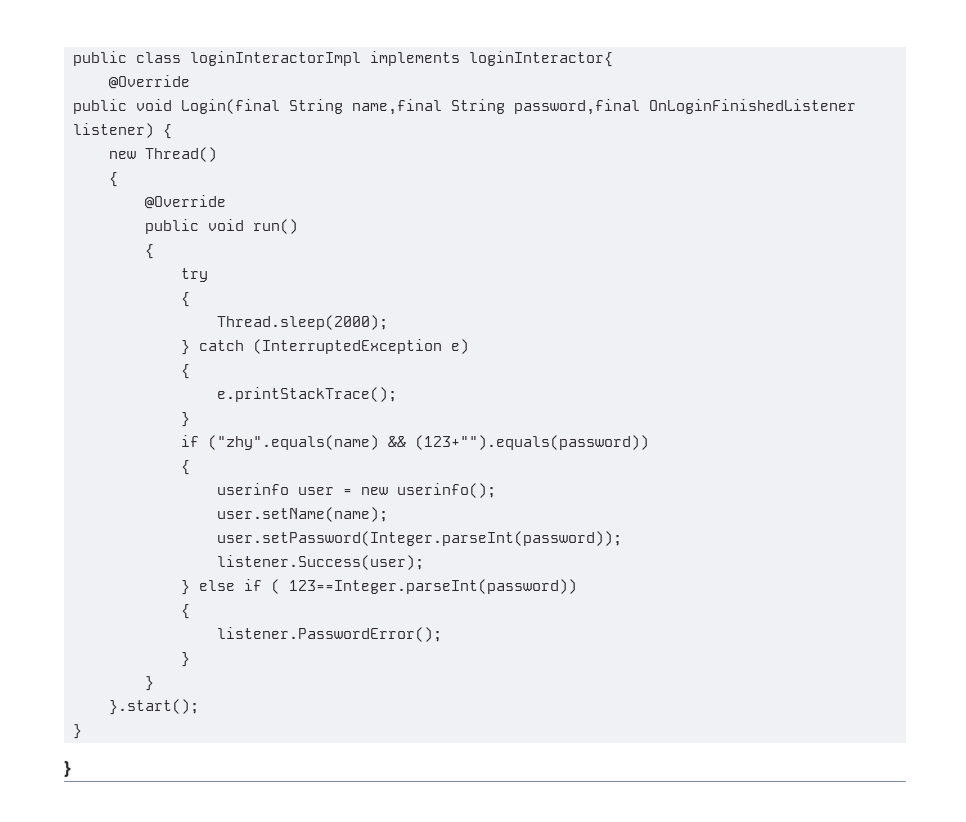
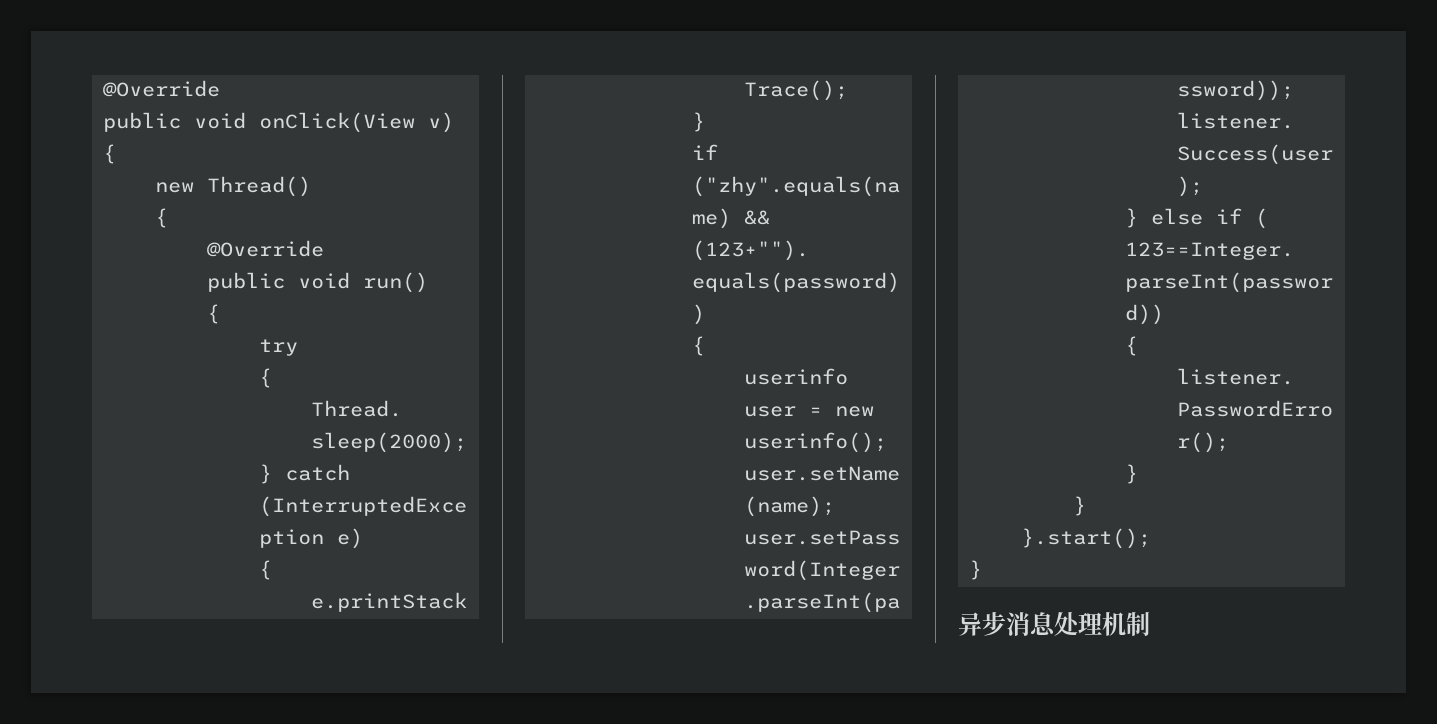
[72,51,613,67] [108,75,190,89] [72,99,856,115] [72,123,154,138] public class loginInteractorImpl implements loginInteractor{ // @Override // public void Login(final String name,final String password,final OnLoginFinishedListener listener) -> [102,80,220,97] [102,112,454,133] @Override // public void onClick(View v)
[64,761,71,777] } -> [958,612,1150,636] 异步消息处理机制

